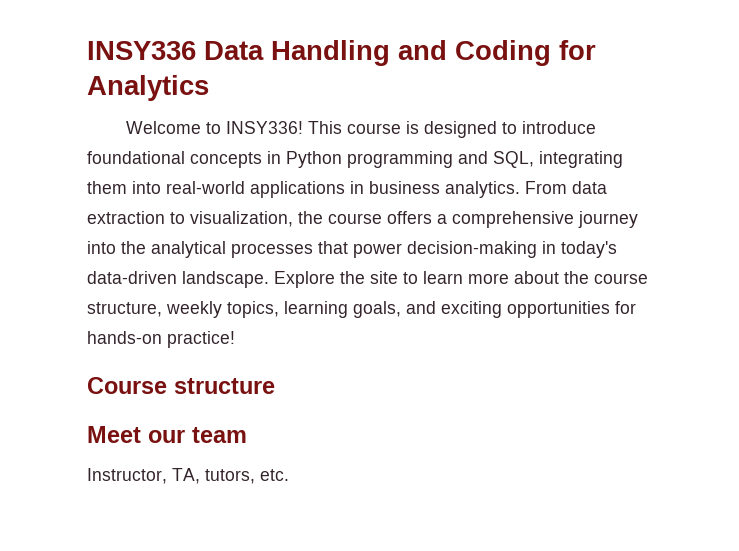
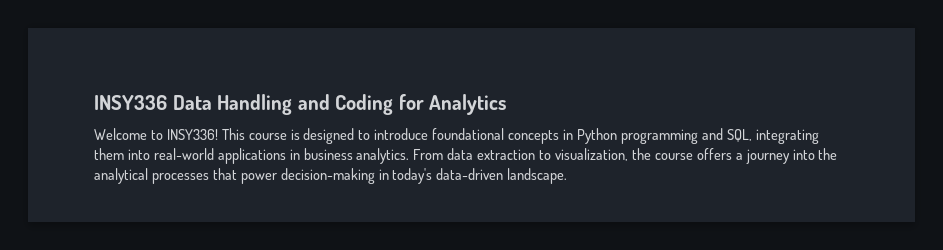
[452,211,574,228] comprehensive -> (743, 156) none
[274,271,648,288] [87,301,636,318] [87,331,235,348] [87,377,275,394] [87,426,247,443] [87,468,289,484] Explore the site to learn more about the course structure, weekly topics, learning goals, and exciting opportunities for hands-on practice! // Course structure // Meet our team // Instructor, TA, tutors, etc. -> (568, 176) none

